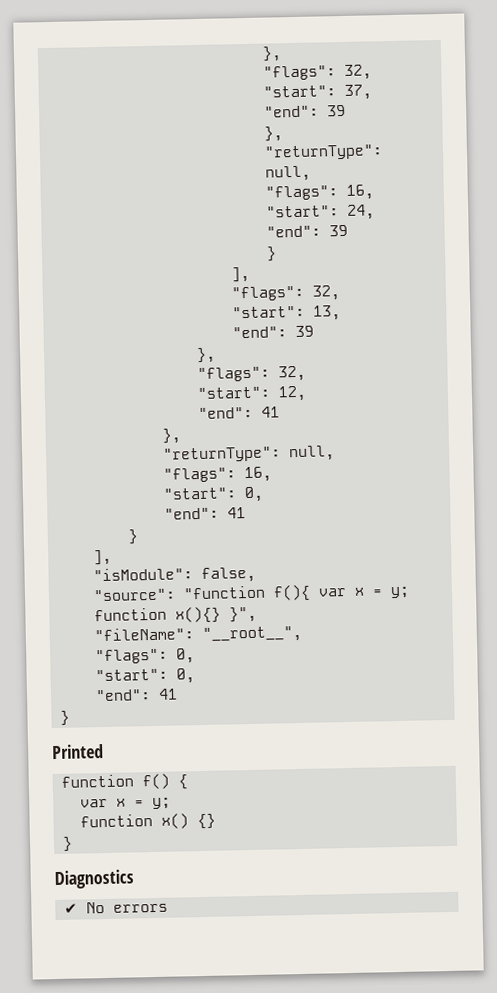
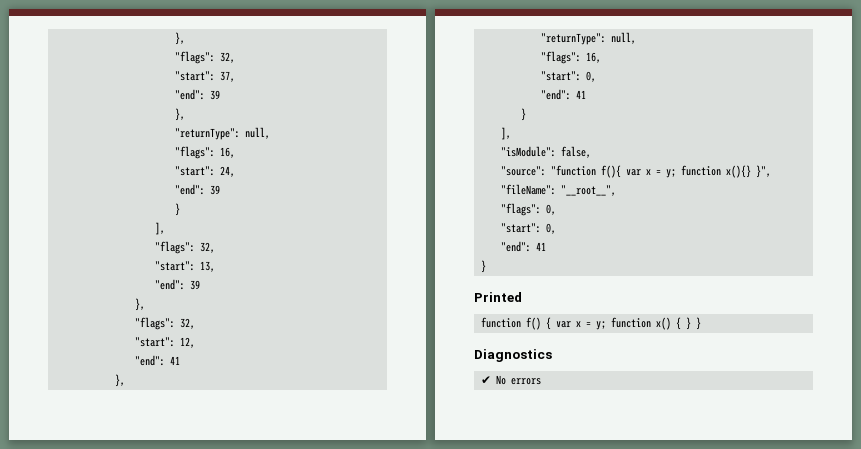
[80,797,171,810] // var x = y; // -> [555,321,606,330] var x = y;
[197,813,216,830] {} // -> [675,317,691,330] { }

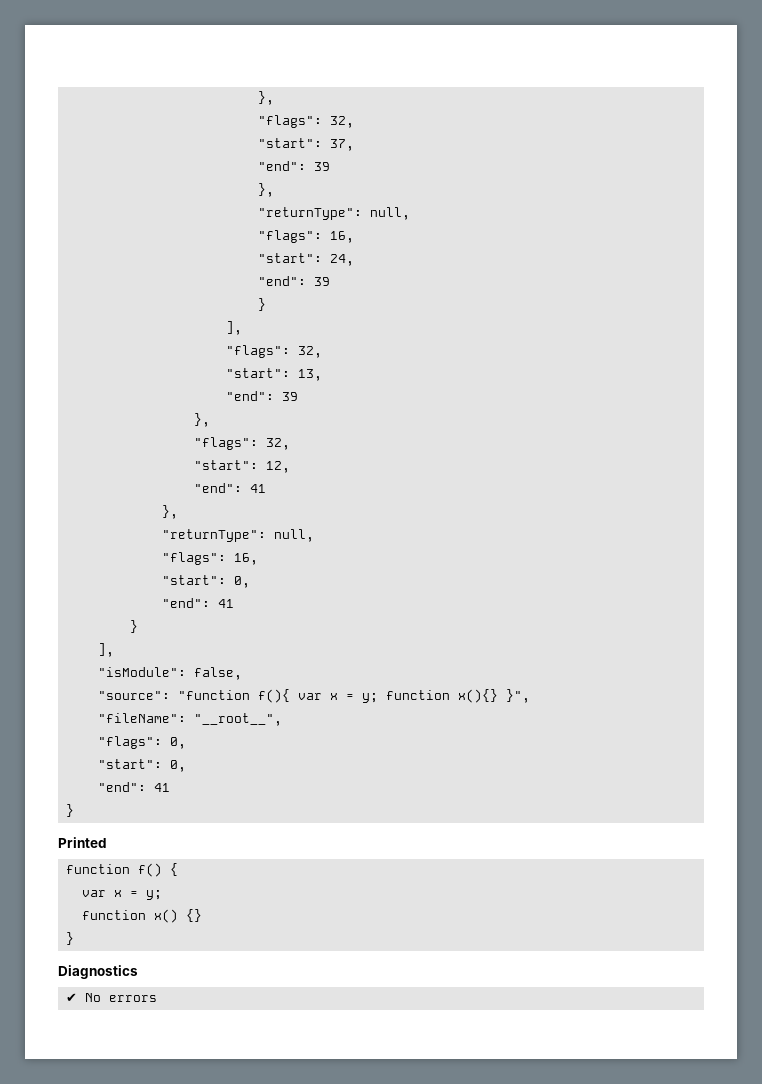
[555,321,606,330] var x = y; -> [81,890,162,900] // var x = y; //
[675,317,691,330] { } -> [185,909,202,922] {} //

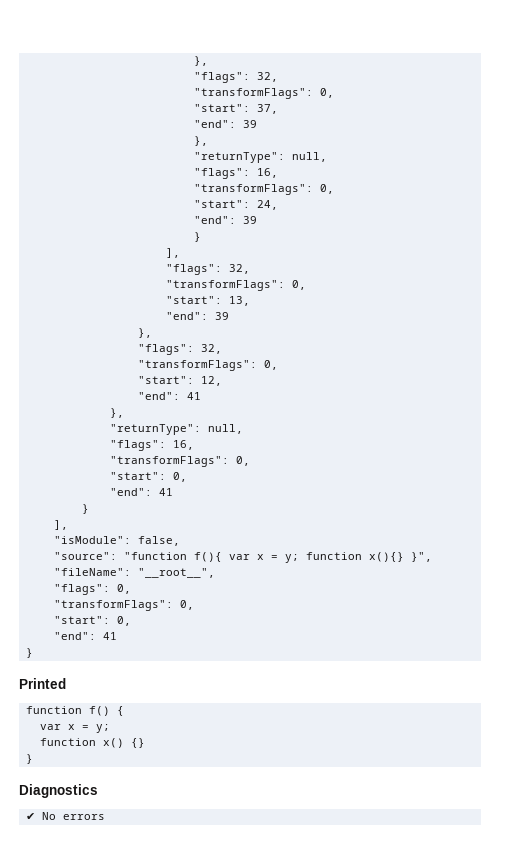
[257,91,274,105] [257,115,354,128] }, // "flags": 32, -> [193,56,208,66] [193,72,278,83] [193,88,334,99] }, // "flags": 32, // "transformFlags": 0,
(354, 237) none -> [193,184,334,195] // "transformFlags": 0,
(322, 352) none -> [165,280,306,291] // "transformFlags": 0,
(290, 444) none -> [137,360,278,371] // "transformFlags": 0,
(258, 559) none -> [109,456,250,467] // "transformFlags": 0,
(186, 743) none -> [53,600,194,611] // "transformFlags": 0,

